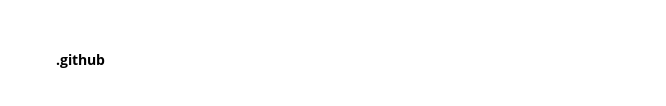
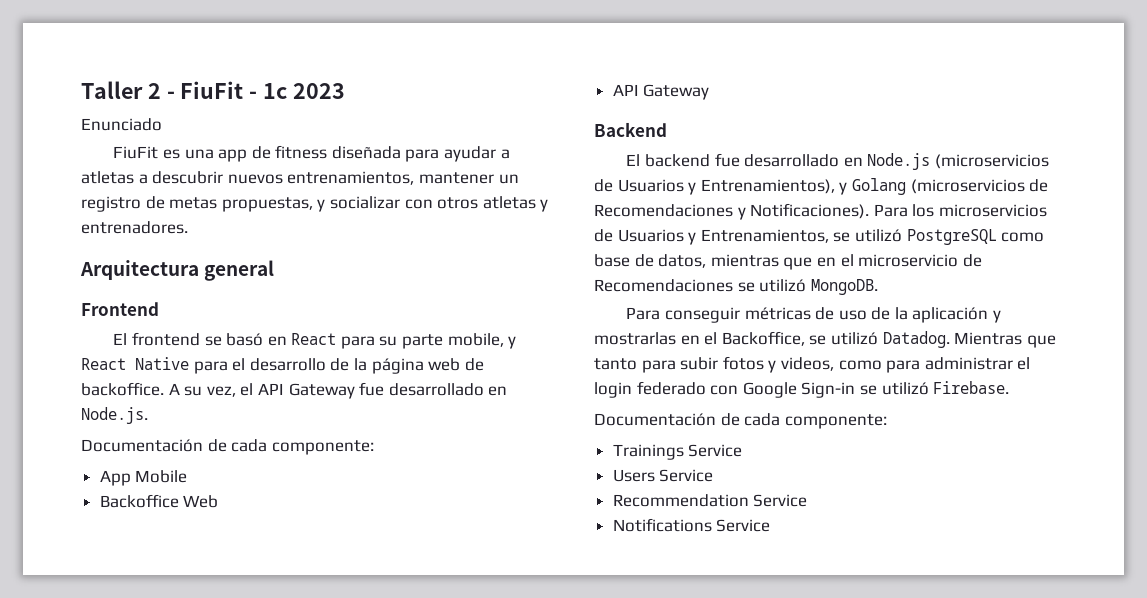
[56,54,105,68] .github -> [81,81,345,99] [81,118,162,131] [113,145,510,162] [81,171,519,185] [81,196,549,212] [81,221,188,234] [80,260,275,281] [81,302,159,316] [113,332,517,349] [81,357,484,374] [81,382,508,399] [81,407,148,424] [81,439,374,455] [99,470,188,486] [99,494,219,508] [612,84,710,100] [594,122,667,137] [626,153,1049,170] [594,178,1049,195] [594,203,1047,220] [594,229,1045,245] [594,254,982,270] [594,279,878,295] [626,307,1002,323] [594,331,1056,348] [594,356,1031,373] [594,381,1010,398] [594,413,887,429] [612,444,743,460] [612,469,714,482] [612,494,808,507] [612,518,771,532] Taller 2 - FiuFit - 1c 2023 // Enunciado // FiuFit es una app de fitness diseñada para ayudar a atletas a descubrir nuevos entrenamientos, mantener un registro de metas propuestas, y socializar con otros atletas y entrenadores. // Arquitectura general // Frontend // El frontend se basó en React para su parte mobile, y React Native para el desarrollo de la página web de backoffice. A su vez, el API Gateway fue desarrollado en Node.js. // Documentación de cada componente: // App Mobile // Backoffice Web // API Gateway // Backend // El backend fue desarrollado en Node.js (microservicios de Usuarios y Entrenamientos), y Golang (microservicios de Recomendaciones y Notificaciones). Para los microservicios de Usuarios y Entrenamientos, se utilizó PostgreSQL como base de datos, mientras que en el microservicio de Recomendaciones se utilizó MongoDB. // Para conseguir métricas de uso de la aplicación y mostrarlas en el Backoffice, se utilizó Datadog. Mientras que tanto para subir fotos y videos, como para administrar el login federado con Google Sign-in se utilizó Firebase. // Documentación de cada componente: // Trainings Service // Users Service // Recommendation Service // Notifications Service

